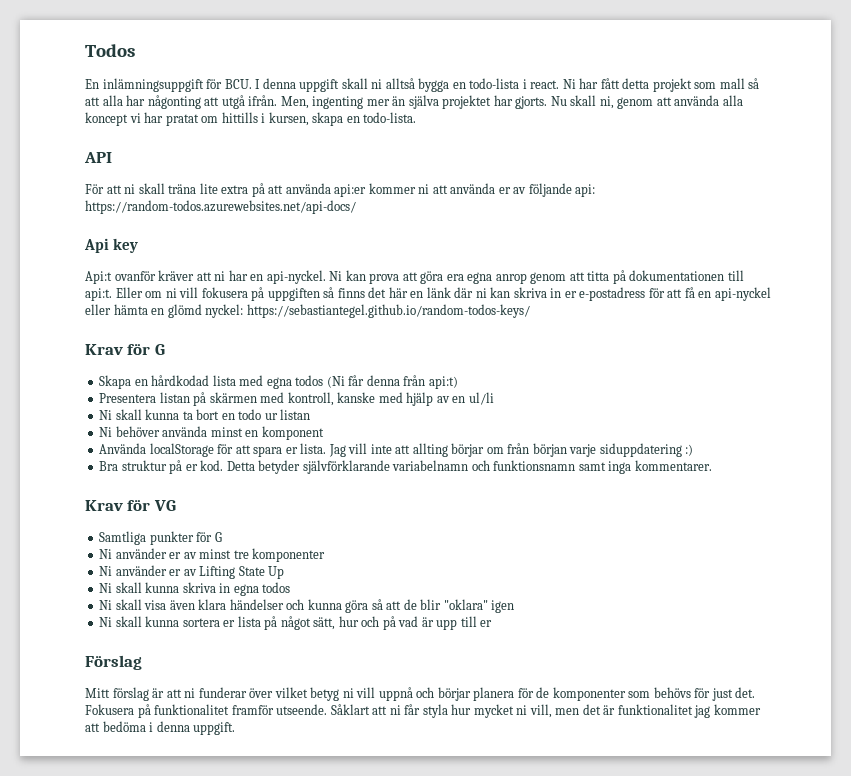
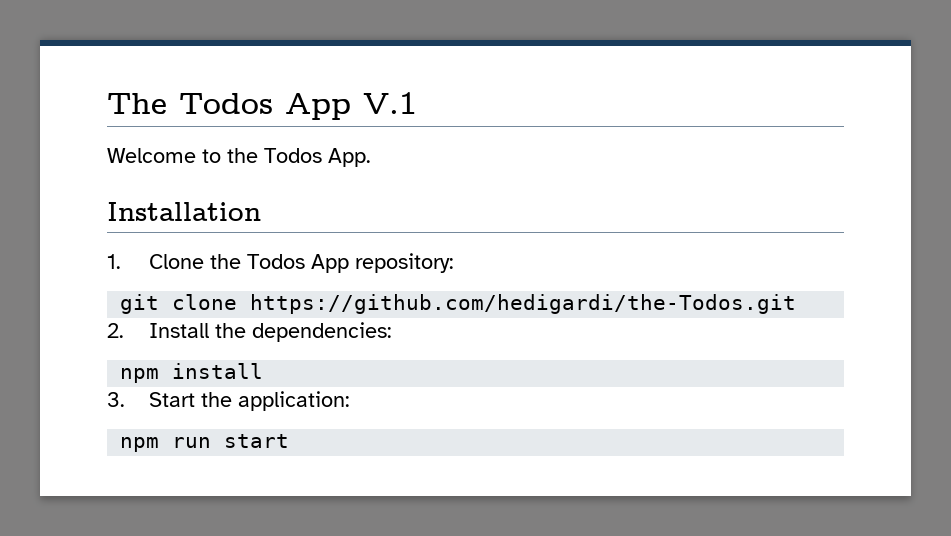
[85,44,135,57] [85,78,760,92] [85,95,743,109] [85,112,417,126] [84,152,112,163] [85,183,596,197] [85,200,356,214] [84,238,138,253] [85,270,744,284] [85,287,771,301] [85,304,530,318] [85,344,165,355] [99,375,458,389] [99,392,494,406] [99,409,311,420] [99,426,324,440] [99,443,694,457] [99,460,712,474] [85,500,176,511] [99,531,222,545] [99,548,326,562] [99,565,285,579] [99,582,291,596] [99,599,515,613] [99,616,493,630] [85,655,142,670] [85,687,756,701] [85,704,761,718] [85,721,236,735] Todos // En inlämningsuppgift för BCU. I denna uppgift skall ni alltså bygga en todo-lista i react. Ni har fått detta projekt som mall så att alla har någonting att utgå ifrån. Men, ingenting mer än själva projektet har gjorts. Nu skall ni, genom att använda alla koncept vi har pratat om hittills i kursen, skapa en todo-lista. // API // För att ni skall träna lite extra på att använda api:er kommer ni att använda er av följande api: https://random-todos.azurewebsites.net/api-docs/ // Api key // Api:t ovanför kräver att ni har en api-nyckel. Ni kan prova att göra era egna anrop genom att titta på dokumentationen till api:t. Eller om ni vill fokusera på uppgiften så finns det här en länk där ni kan skriva in er e-postadress för att få en api-nyckel eller hämta en glömd nyckel: https://sebastiantegel.github.io/random-todos-keys/ // Krav för G // Skapa en hårdkodad lista med egna todos (Ni får denna från api:t) // Presentera listan på skärmen med kontroll, kanske med hjälp av en ul/li // Ni skall kunna ta bort en todo ur listan // Ni behöver använda minst en komponent // Använda localStorage för att spara er lista. Jag vill inte att allting börjar om från början varje siduppdatering :) // Bra struktur på er kod. Detta betyder självförklarande variabelnamn och funktionsnamn samt inga kommentarer. // Krav för VG // Samtliga punkter för G // Ni använder er av minst tre komponenter // Ni använder er av Lifting State Up // Ni skall kunna skriva in egna todos // Ni skall visa även klara händelser och kunna göra så att de blir "oklara" igen // Ni skall kunna sortera er lista på något sätt, hur och på vad är upp till er // Förslag // Mitt förslag är att ni funderar över vilket betyg ni vill uppnå och börjar planera för de komponenter som behövs för just det. Fokusera på funktionalitet framför utseende. Såklart att ni får styla hur mycket ni vill, men det är funktionalitet jag kommer att bedöma i denna uppgift. -> [107,92,417,120] [107,148,371,167] [107,202,261,221] [107,253,455,273] [120,294,797,314] [107,322,393,342] [120,363,264,383] [107,391,351,411] [120,434,290,452] The Todos App V.1 // Welcome to the Todos App. // Installation // 1. Clone the Todos App repository: // git clone https://github.com/hedigardi/the-Todos.git // 2. Install the dependencies: // npm install // 3. Start the application: // npm run start

